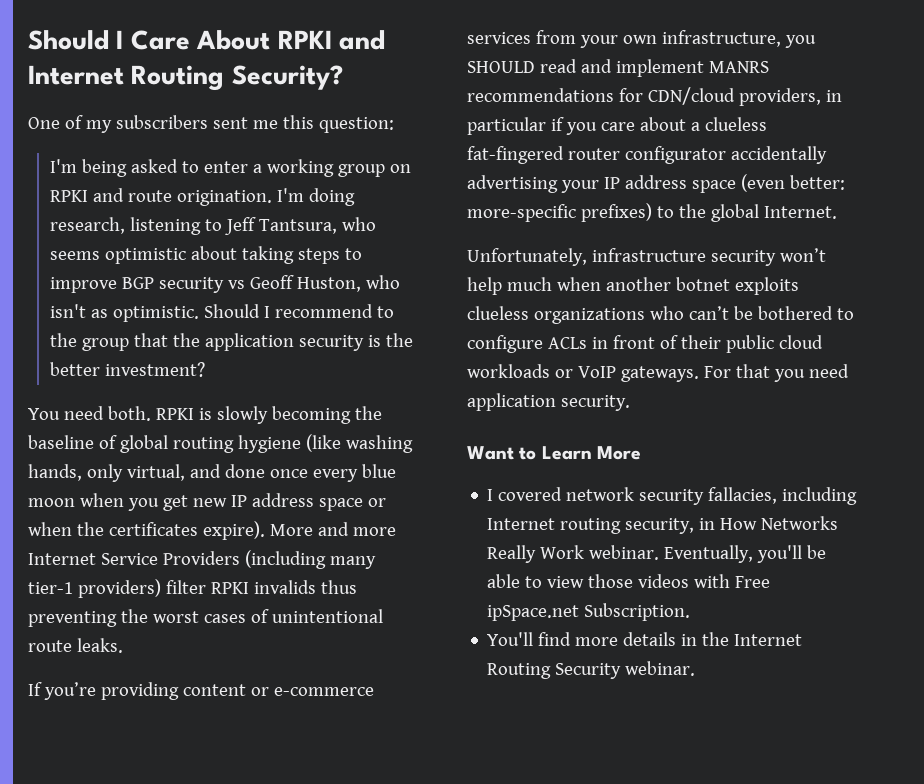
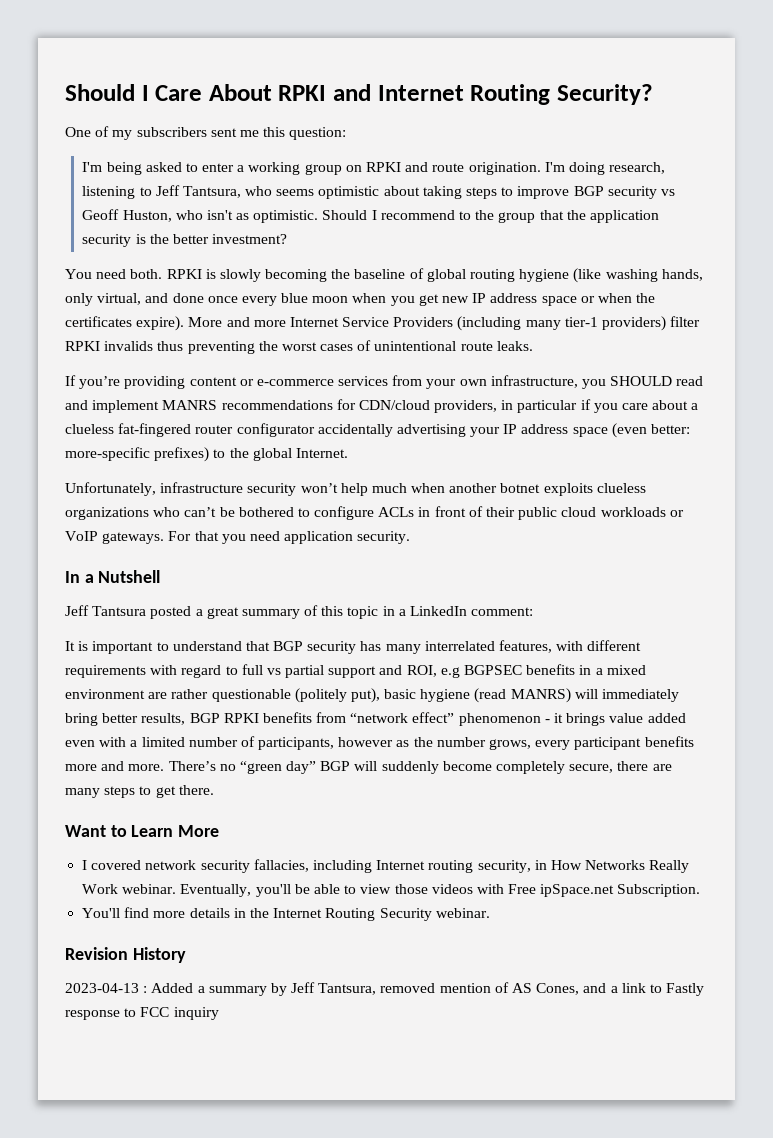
(630, 403) none -> [65,570,161,583] [65,605,534,619] [65,640,642,654] [65,664,646,678] [65,688,680,703] [65,712,686,726] [65,736,694,750] [65,761,672,774] [65,785,214,798] // In a Nutshell // Jeff Tantsura posted a great summary of this topic in a LinkedIn comment: // It is important to understand that BGP security has many interrelated features, with different requirements with regard to full vs partial support and ROI, e.g BGPSEC benefits in a mixed environment are rather questionable (politely put), basic hygiene (read MANRS) will immediately bring better results, BGP RPKI benefits from “network effect” phenomenon - it brings value added even with a limited number of participants, however as the number grows, every participant benefits more and more. There’s no “green day” BGP will suddenly become completely secure, there are many steps to get there.
(696, 668) none -> [65,947,186,963] [65,982,705,996] [65,1007,219,1020] // Revision History // 2023-04-13 : Added a summary by Jeff Tantsura, removed mention of AS Cones, and a link to Fastly response to FCC inquiry

